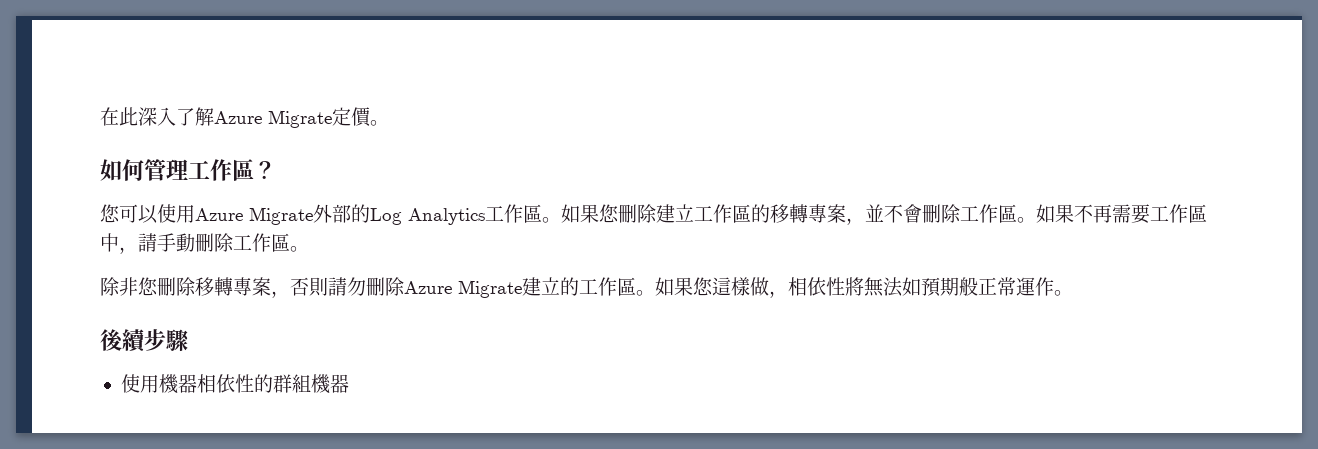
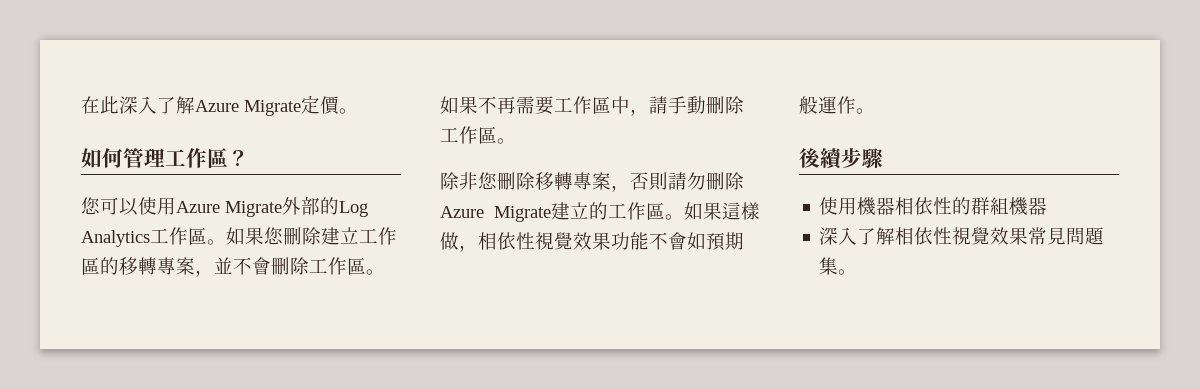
[693,277,713,296] 您 -> (722, 211) none
[845,277,903,297] 將無法 -> [535,232,687,250] 視覺效果功能不會
[978,277,1016,296] 正常 -> (818, 105) none
(349, 383) none -> [819,227,1105,245] [819,257,858,275] // 深入了解相依性視覺效果常見問題集。

